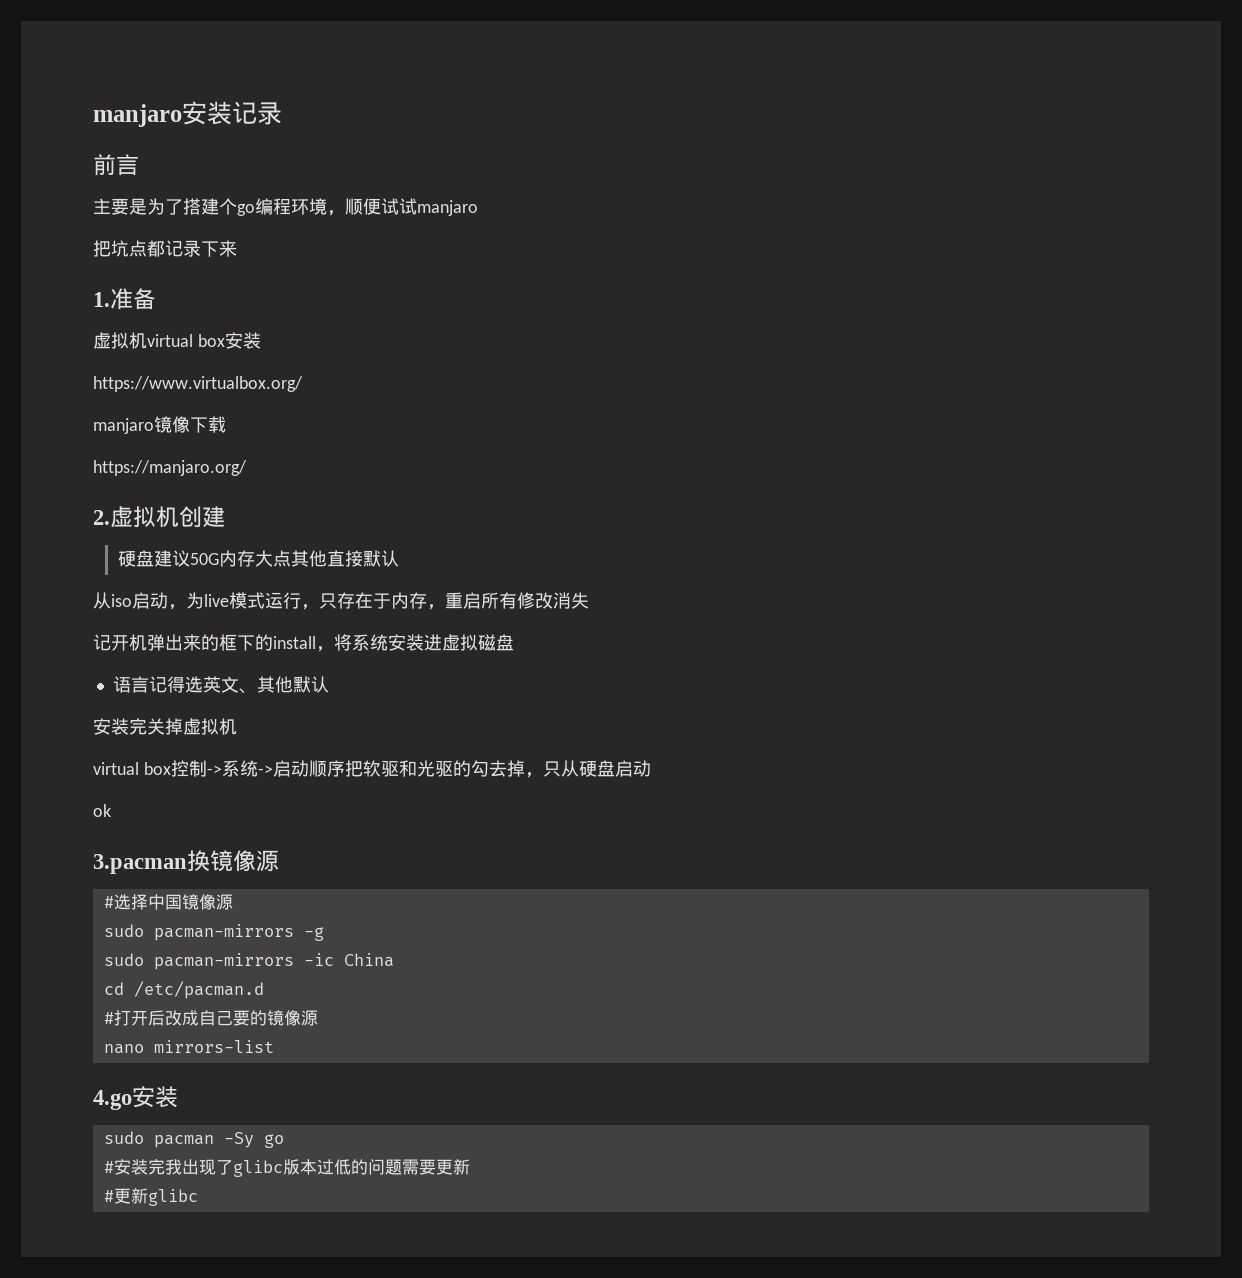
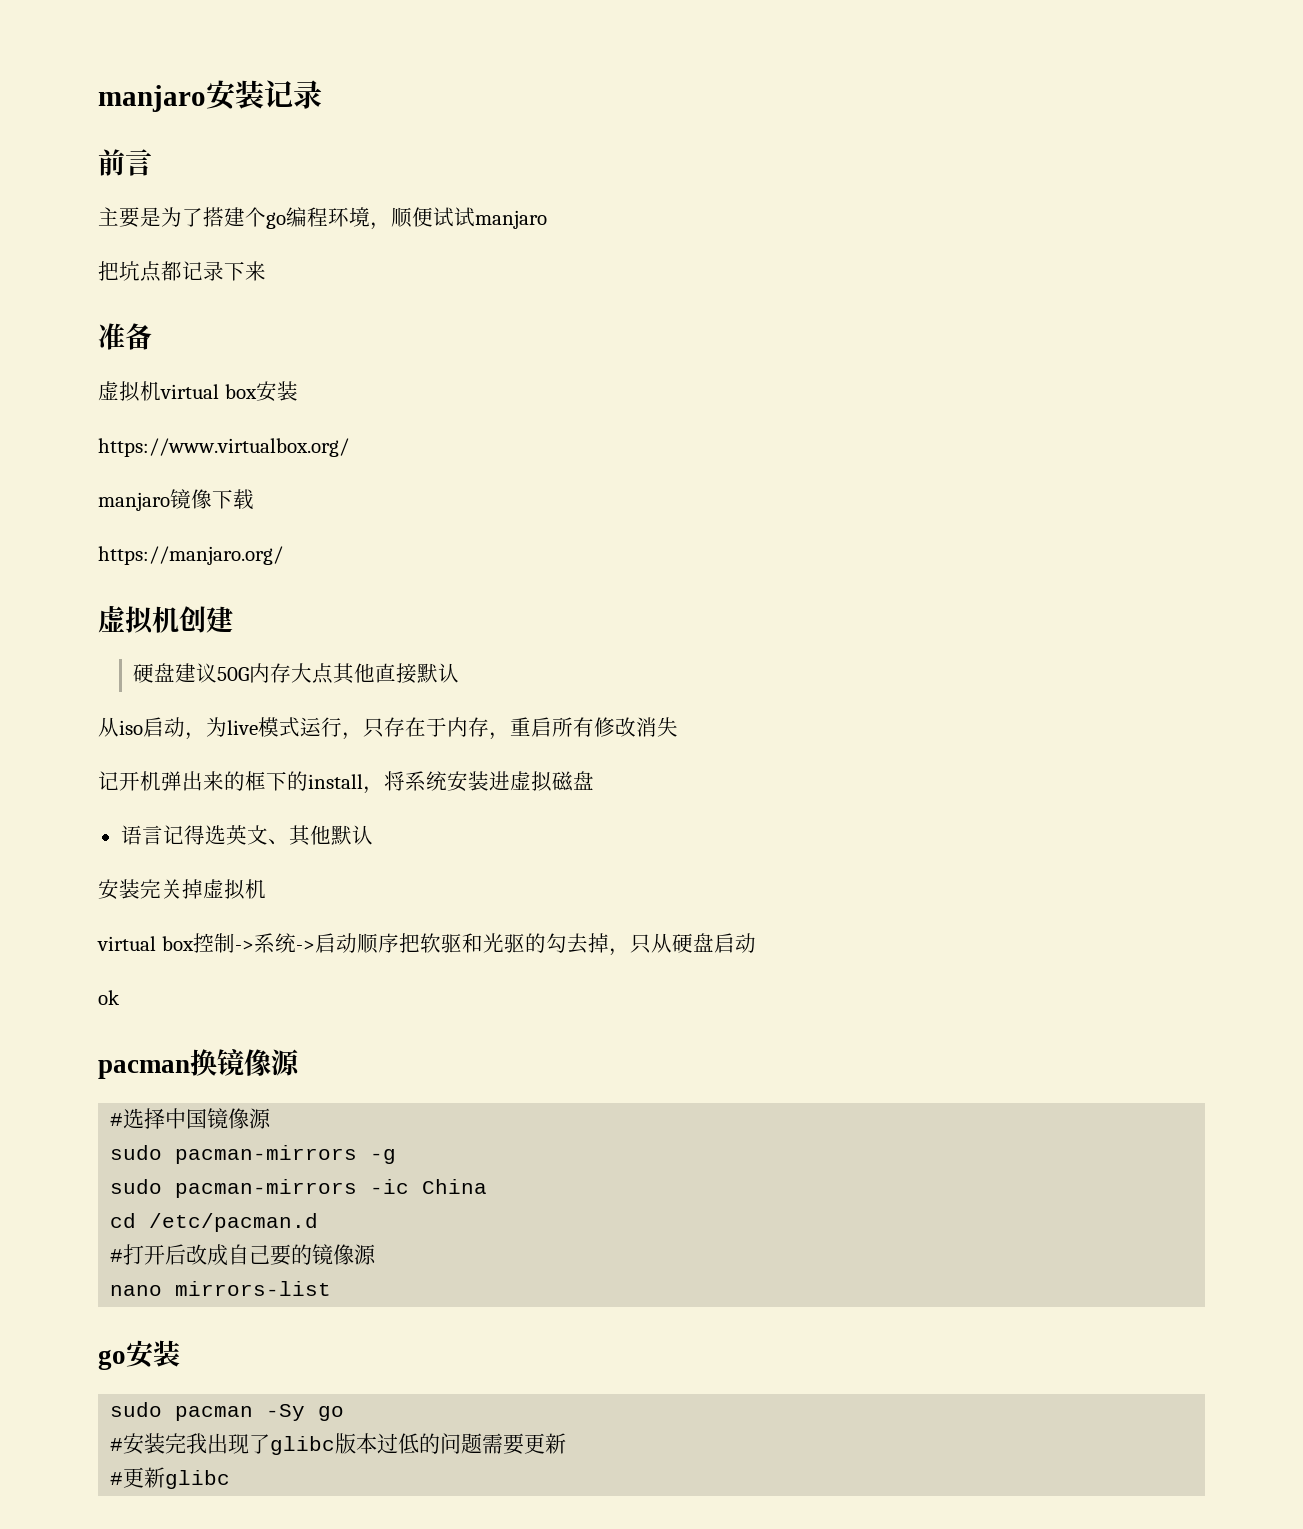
[93,292,110,307] 1. -> (266, 271) none
[93,510,110,525] 2. -> (283, 555) none
[93,854,187,874] 3.pacman -> [98,1060,190,1079] pacman
[93,1090,132,1110] 4.go -> [98,1349,126,1370] go

